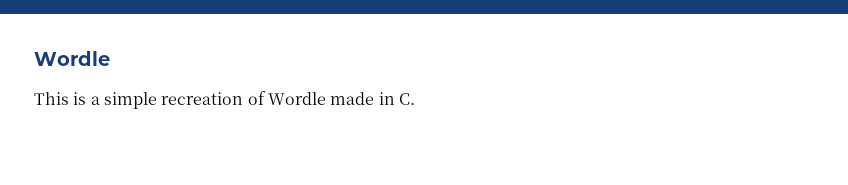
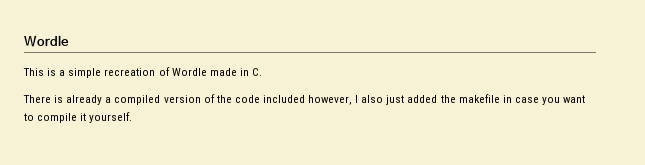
(415, 99) none -> [23,94,586,105] [24,112,133,123] // There is already a compiled version of the code included however, I also just added the makefile in case you want to compile it yourself.

